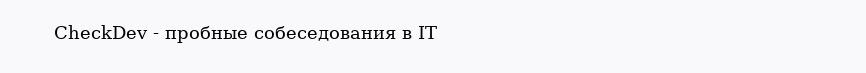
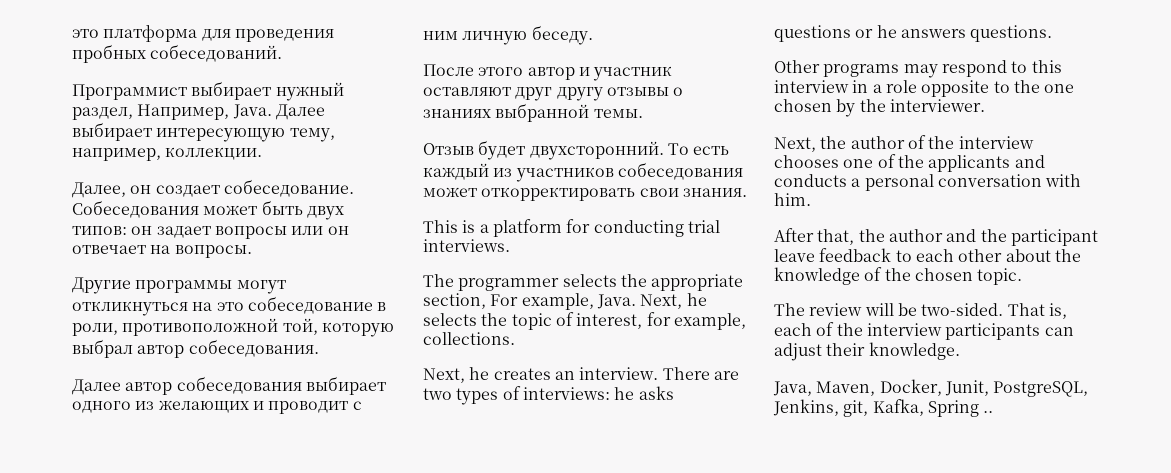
[54,25,437,43] CheckDev - пробные собеседования в IT -> [72,25,334,42] [72,44,283,63] [72,81,344,101] [72,104,325,120] [72,122,335,142] [72,147,263,161] [72,179,354,198] [72,200,344,220] [72,226,349,239] [72,245,252,258] [72,277,286,294] [72,296,387,316] [72,318,394,337] [72,339,319,358] [72,376,386,395] [72,400,362,414] [423,25,593,45] [423,64,673,81] [423,87,684,101] [423,103,643,122] [423,140,730,160] [423,162,743,182] [423,187,747,201] [423,219,720,237] [423,239,510,252] [423,274,744,291] [423,293,707,310] [423,312,746,330] [423,332,515,345] [423,367,739,383] [423,386,674,405] [774,25,1053,42] [774,60,1062,78] [774,80,1075,97] [774,99,985,117] [774,135,1034,152] [774,154,1045,172] [774,174,1082,191] [774,193,811,206] [774,228,1098,246] [774,248,1081,262] [774,267,1023,285] [774,303,1067,319] [774,322,1074,340] [774,342,960,361] [773,379,1089,397] [773,399,994,417] это платформа для проведения пробных собеседований. // Программист выбирает нужный раздел, Например, Java. Далее выбирает интересующую тему, например, коллекции. // Далее, он создает собеседование. Собеседования может быть двух типов: он задает вопросы или он отвечает на вопросы. // Другие программы могут откликнуться на это собеседование в роли, противоположной той, которую выбрал автор собеседования. // Далее автор собеседования выбирает одного из желающих и проводит с ним личную беседу. // После этого автор и участник оставляют друг другу отзывы о знаниях выбранной темы. // Отзыв будет двухсторонний. То есть каждый из участников собеседования может откорректировать свои знания. // This is a platform for conducting trial interviews. // The programmer selects the appropriate section, For example, Java. Next, he selects the topic of interest, for example, collections. // Next, he creates an interview. There are two types of interviews: he asks questions or he answers questions. // Other programs may respond to this interview in a role opposite to the one chosen by the interviewer. // Next, the author of the interview chooses one of the applicants and conducts a personal conversation with him. // After that, the author and the participant leave feedback to each other about the knowledge of the chosen topic. // The review will be two-sided. That is, each of the interview participants can adjust their knowledge. // Java, Maven, Docker, Junit, PostgreSQL, Jenkins, git, Kafka, Spring ..

